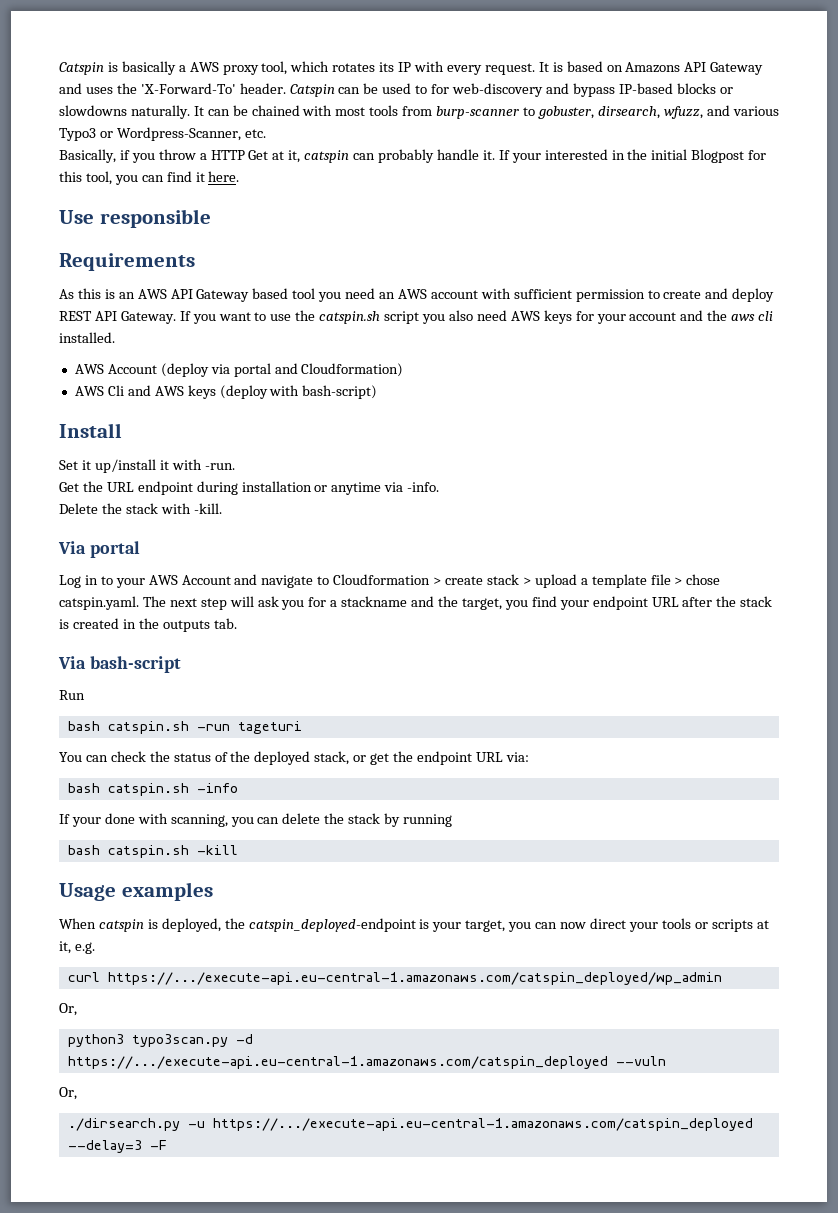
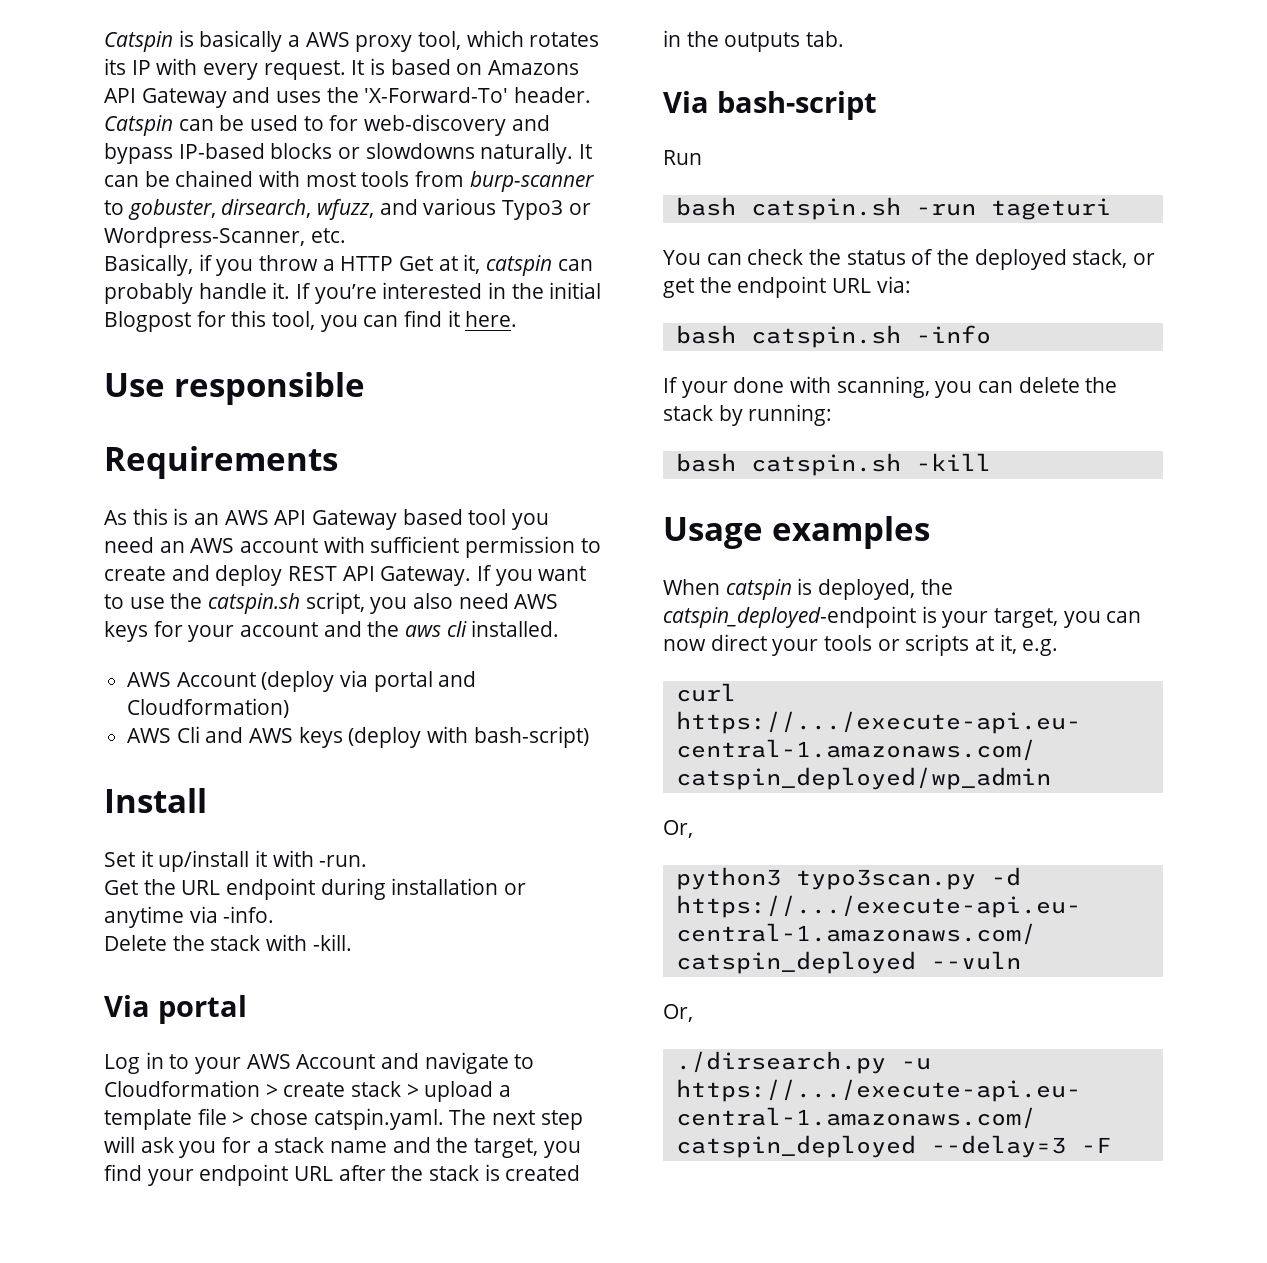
[511,153,541,163] your -> [314,284,377,304] you’re
[384,311,420,324] script -> [305,592,365,614] script,
[341,596,408,607] stackname -> [274,1137,388,1153] stack name
[403,814,453,827] running -> [748,404,833,426] running:

